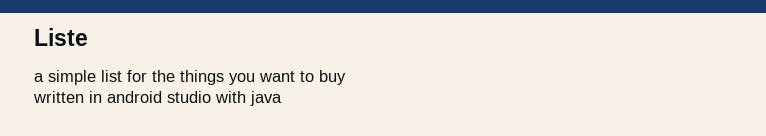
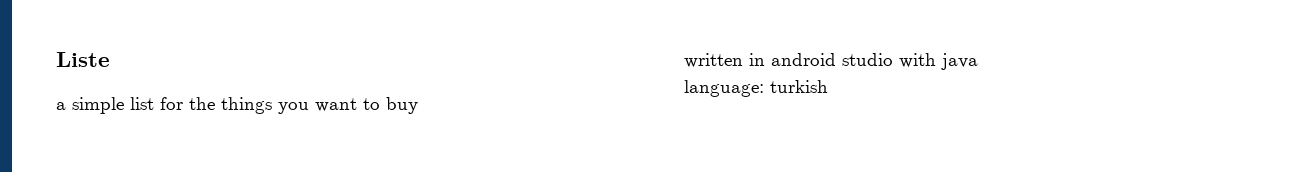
(282, 98) none -> [684,80,828,97] // language: turkish

